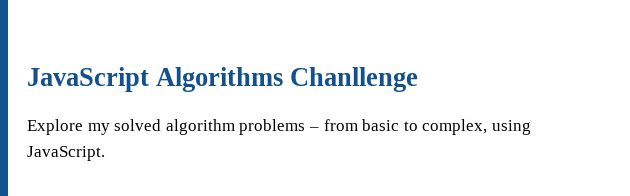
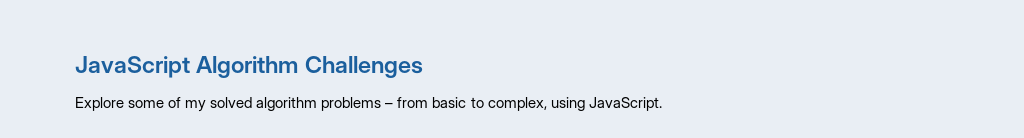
[156,67,419,92] Algorithms Chanllenge -> [196,56,423,78] Algorithm Challenges
(83, 127) none -> [128,97,182,108] some of

